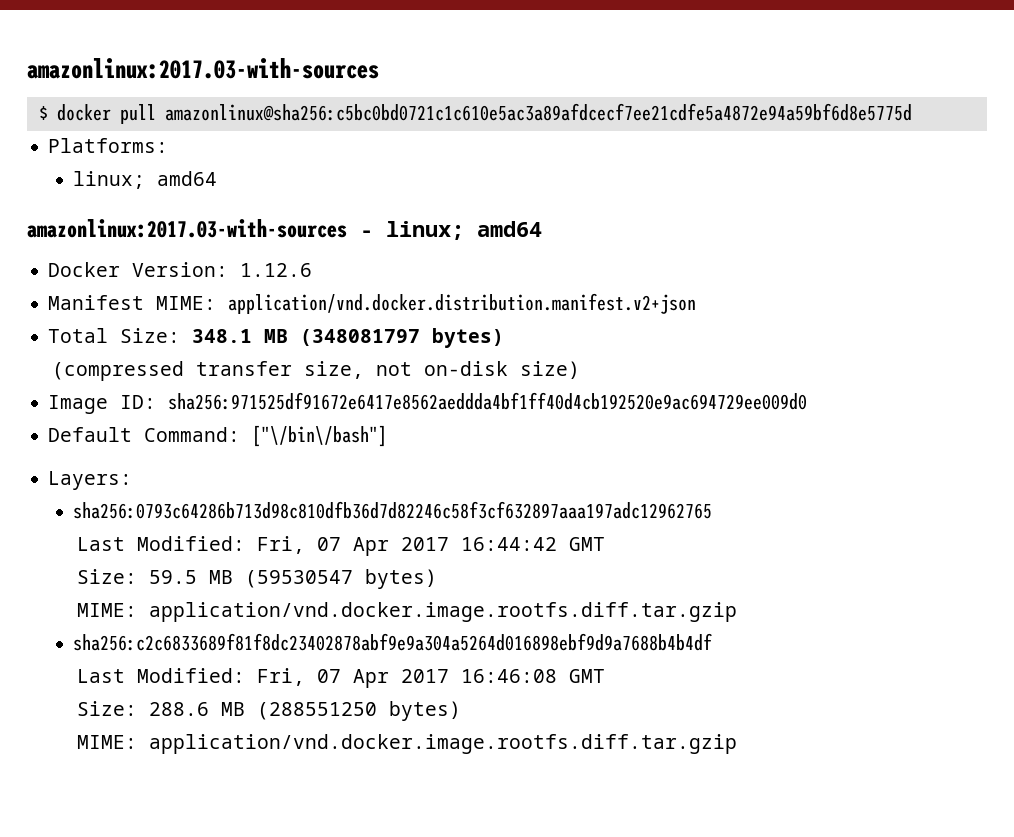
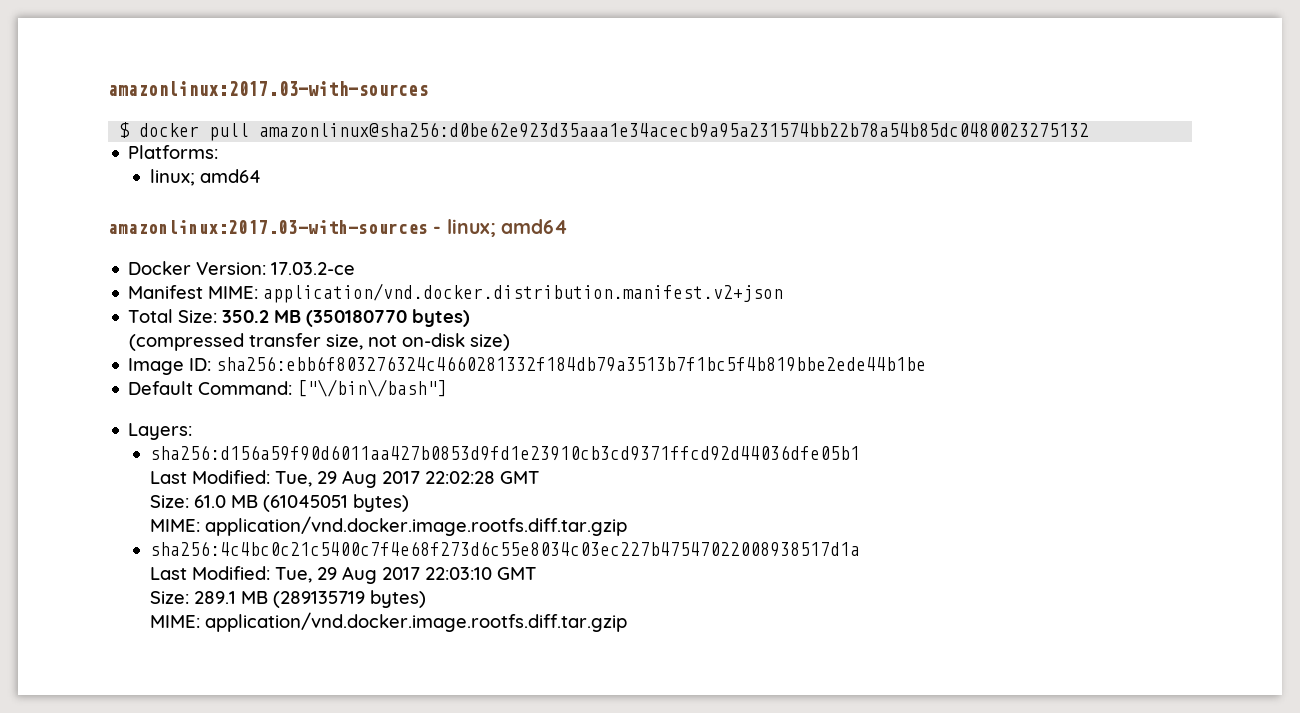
[164,103,912,121] amazonlinux@sha256:c5bc0bd0721c1c610e5ac3a89afdcecf7ee21cdfe5a4872e94a59bf6d8e5775d -> [259,122,1090,138] amazonlinux@sha256:d0be62e923d35aaa1e34acecb9a95a231574bb22b78a54b85dc0480023275132
[240,263,313,277] 1.12.6 -> [271,262,356,275] 17.03.2-ce
[192,329,421,346] 348.1 MB (348081797 -> [222,310,408,327] 350.2 MB (350180770
[168,392,808,410] sha256:971525df91672e6417e8562aeddda4bf1ff40d4cb192520e9ac694729ee009d0 -> [216,356,927,372] sha256:ebb6f803276324c4660281332f184db79a3513b7f1bc5f4b819bbe2ede44b1be
[73,501,713,519] [76,536,605,556] [76,569,353,588] sha256:0793c64286b713d98c810dfb36d7d82246c58f3cf632897aaa197adc12962765 // Last Modified: Fri, 07 Apr 2017 16:44:42 GMT // Size: 59.5 MB (59530547 -> [149,445,860,461] [150,470,540,488] [150,495,349,512] sha256:d156a59f90d6011aa427b0853d9fd1e23910cb3cd9371ffcd92d44036dfe05b1 // Last Modified: Tue, 29 Aug 2017 22:02:28 GMT // Size: 61.0 MB (61045051
[73,633,713,651] [76,668,605,688] [76,701,377,720] sha256:c2c6833689f81f8dc23402878abf9e9a304a5264d016898ebf9d9a7688b4b4df // Last Modified: Fri, 07 Apr 2017 16:46:08 GMT // Size: 288.6 MB (288551250 -> [149,541,860,557] [150,566,537,584] [150,591,366,608] sha256:4c4bc0c21c5400c7f4e68f273d6c55e8034c03ec227b47547022008938517d1a // Last Modified: Tue, 29 Aug 2017 22:03:10 GMT // Size: 289.1 MB (289135719

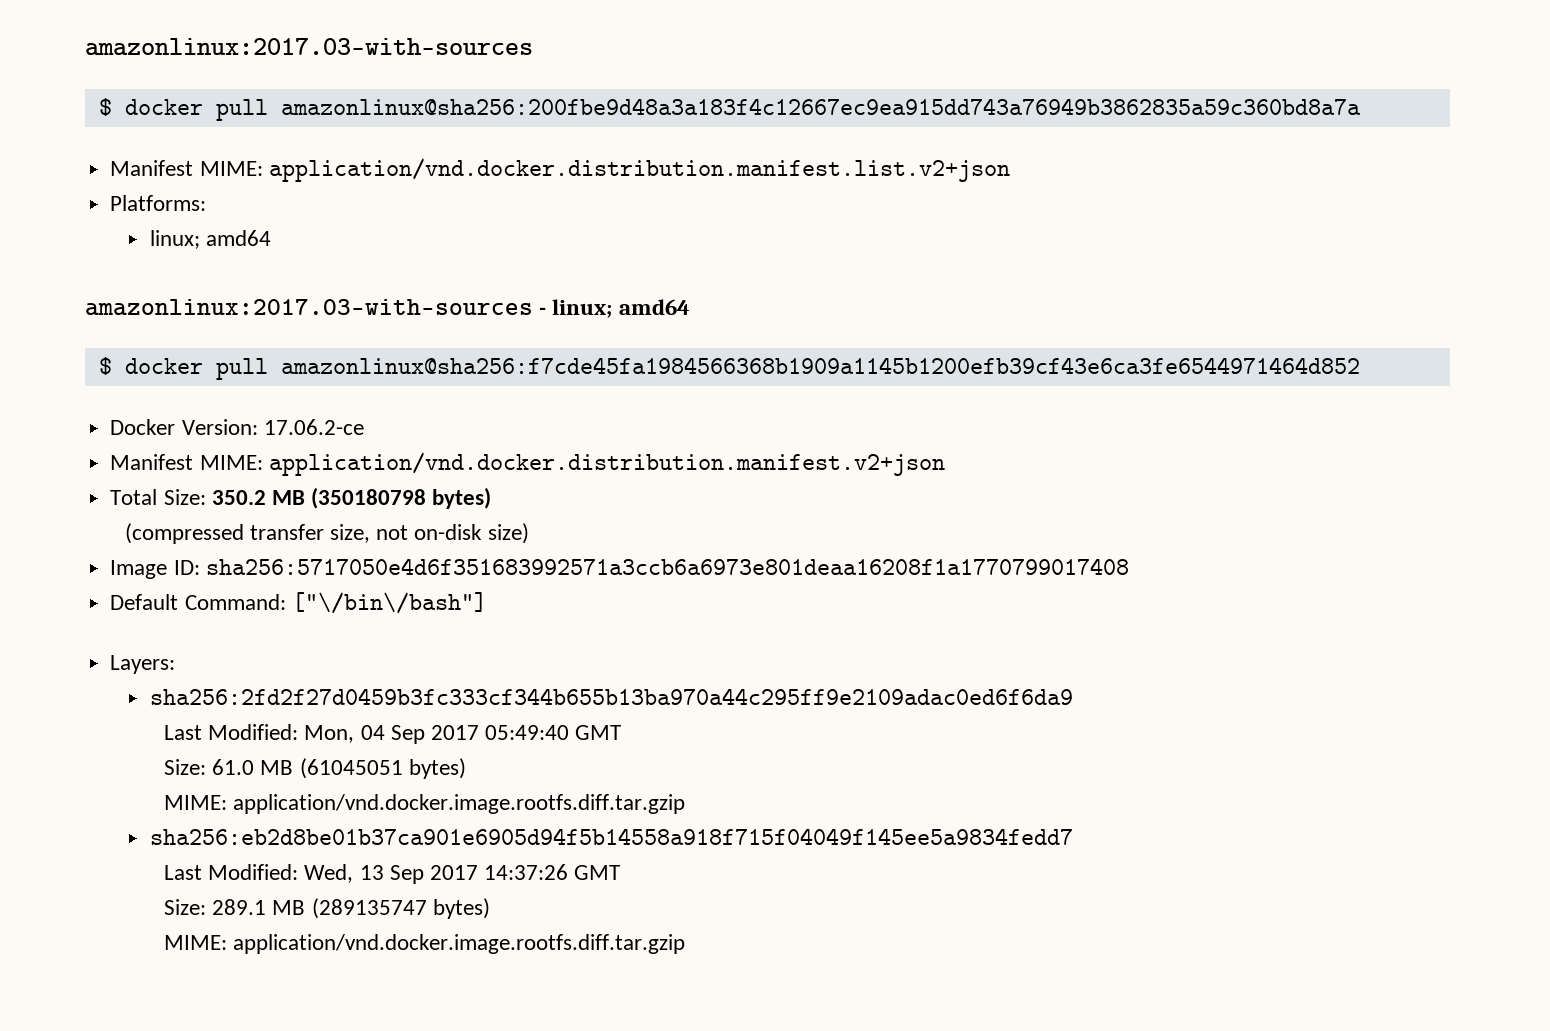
[259,122,1090,138] amazonlinux@sha256:d0be62e923d35aaa1e34acecb9a95a231574bb22b78a54b85dc0480023275132 -> [280,98,1361,115] [110,158,1010,182] amazonlinux@sha256:200fbe9d48a3a183f4c12667ec9ea915dd743a76949b3862835a59c360bd8a7a // Manifest MIME: application/vnd.docker.distribution.manifest.list.v2+json
(568, 226) none -> [98,357,1360,380] // $ docker pull amazonlinux@sha256:f7cde45fa1984566368b1909a1145b1200efb39cf43e6ca3fe6544971464d852
[271,262,356,275] 17.03.2-ce -> [263,419,364,435] 17.06.2-ce
[306,310,408,327] (350180770 -> [311,487,427,509] (350180798
[216,356,927,372] sha256:ebb6f803276324c4660281332f184db79a3513b7f1bc5f4b819bbe2ede44b1be -> [205,558,1129,575] sha256:5717050e4d6f351683992571a3ccb6a6973e801deaa16208f1a1770799017408
[149,445,860,461] [150,470,496,488] sha256:d156a59f90d6011aa427b0853d9fd1e23910cb3cd9371ffcd92d44036dfe05b1 // Last Modified: Tue, 29 Aug 2017 22:02:28 -> [149,688,1073,705] [164,724,570,744] sha256:2fd2f27d0459b3fc333cf344b655b13ba970a44c295ff9e2109adac0ed6f6da9 // Last Modified: Mon, 04 Sep 2017 05:49:40
[149,541,860,557] [150,566,493,584] sha256:4c4bc0c21c5400c7f4e68f273d6c55e8034c03ec227b47547022008938517d1a // Last Modified: Tue, 29 Aug 2017 22:03:10 -> [149,828,1073,845] [164,864,569,884] sha256:eb2d8be01b37ca901e6905d94f5b14558a918f715f04049f145ee5a9834fedd7 // Last Modified: Wed, 13 Sep 2017 14:37:26
[273,591,366,608] (289135719 -> [311,898,427,919] (289135747

